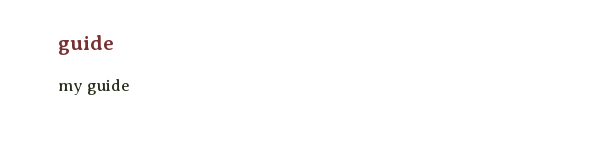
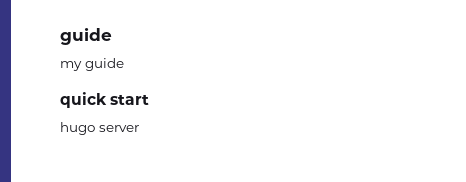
(131, 87) none -> [60,92,150,108] [60,122,139,135] // quick start // hugo server

